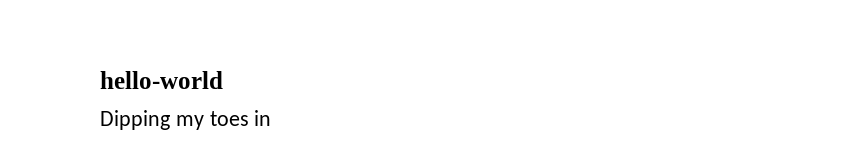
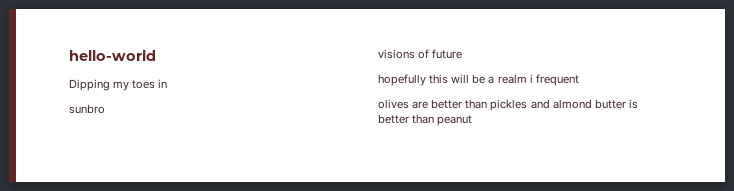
(272, 118) none -> [69,104,105,114] [378,49,463,59] [378,74,579,86] [378,99,638,111] [378,114,473,126] // sunbro // visions of future // hopefully this will be a realm i frequent // olives are better than pickles and almond butter is better than peanut

